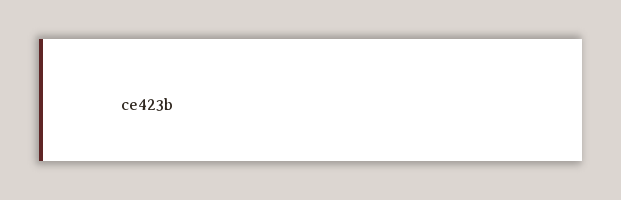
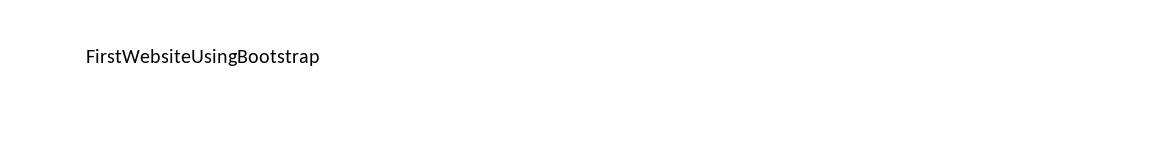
[121,98,173,111] ce423b -> [86,49,320,66] FirstWebsiteUsingBootstrap

